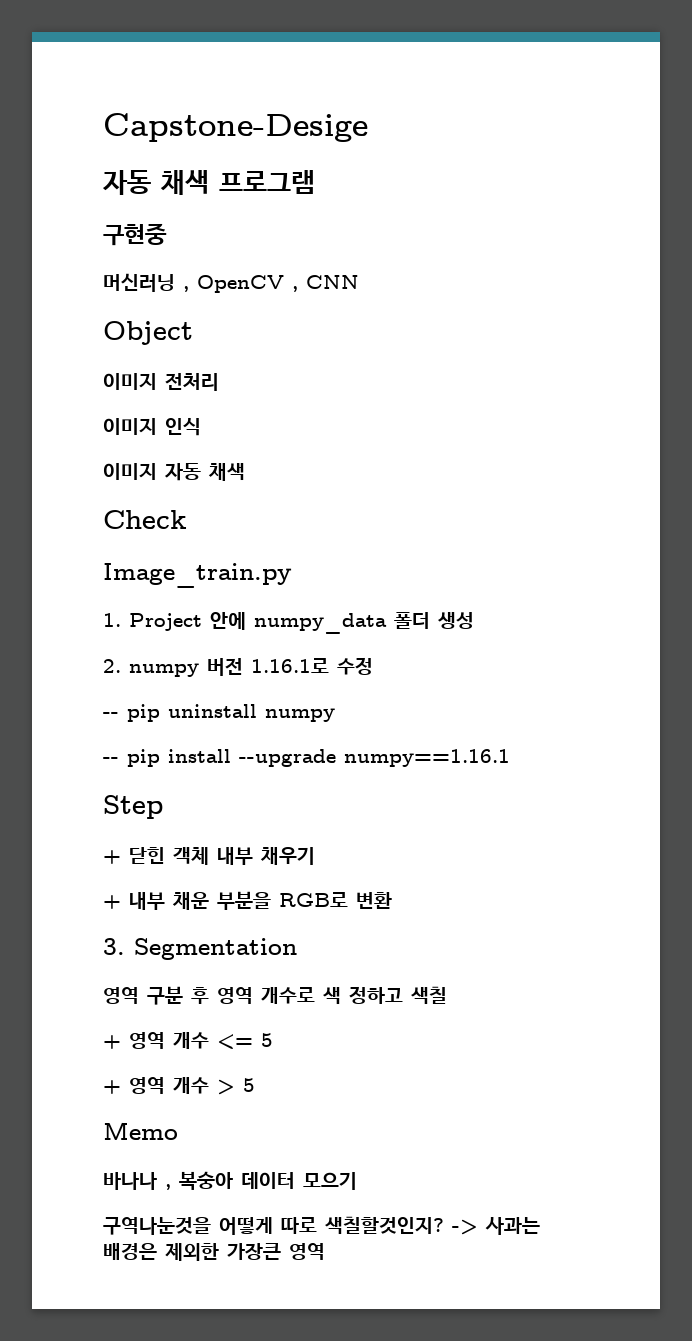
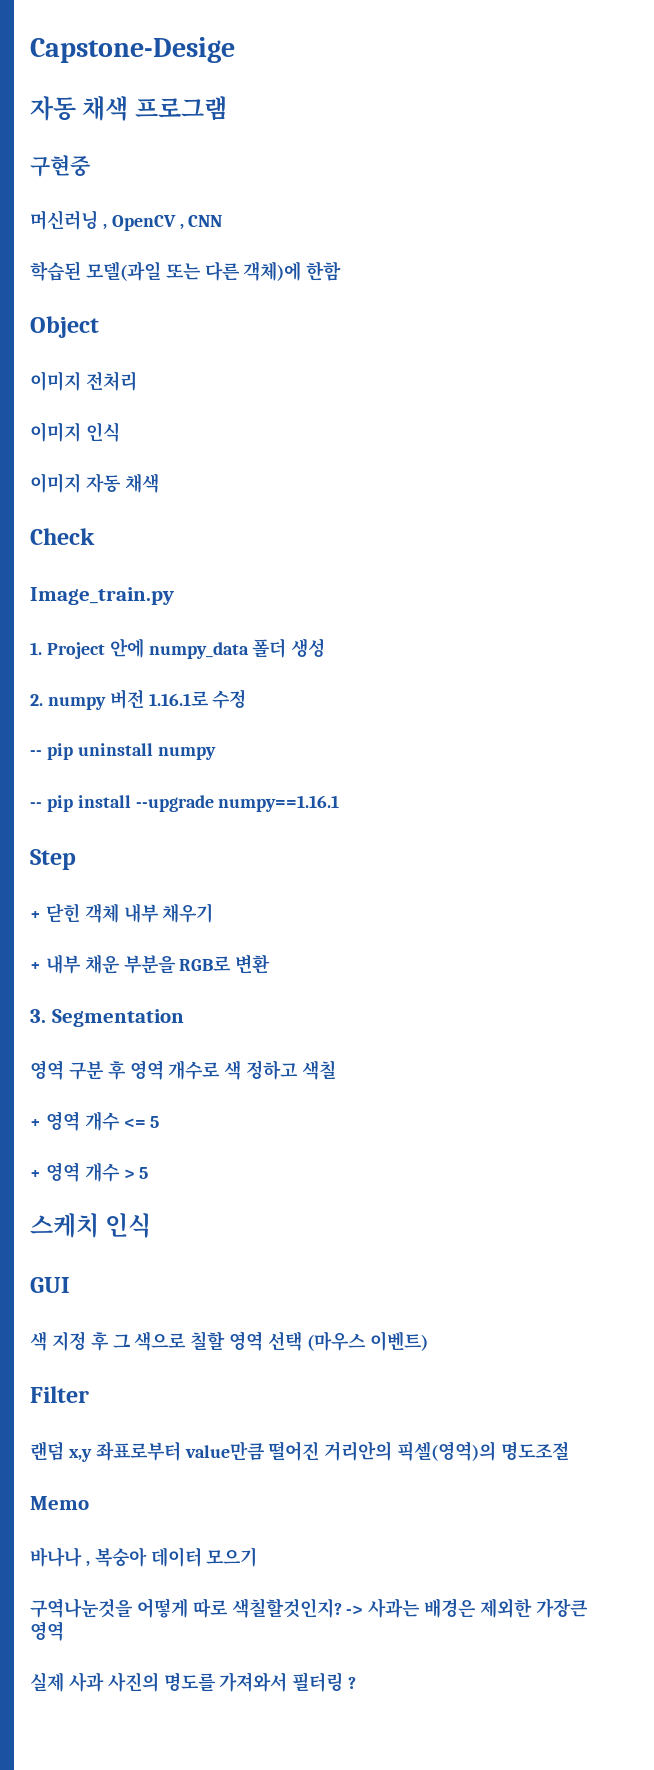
(359, 282) none -> [30,261,342,281] // 학습된 모델(과일 또는 다른 객체)에 한함
(255, 1085) none -> [30,1213,152,1238] [30,1277,70,1293] [30,1331,428,1351] [30,1386,89,1403] [30,1441,570,1462] // 스케치 인식 // GUI // 색 지정 후 그 색으로 칠할 영역 선택 (마우스 이벤트) // Filter // 랜덤 x,y 좌표로부터 value만큼 떨어진 거리안의 픽셀(영역)의 명도조절
(325, 1251) none -> [30,1672,357,1692] // 실제 사과 사진의 명도를 가져와서 필터링 ?

